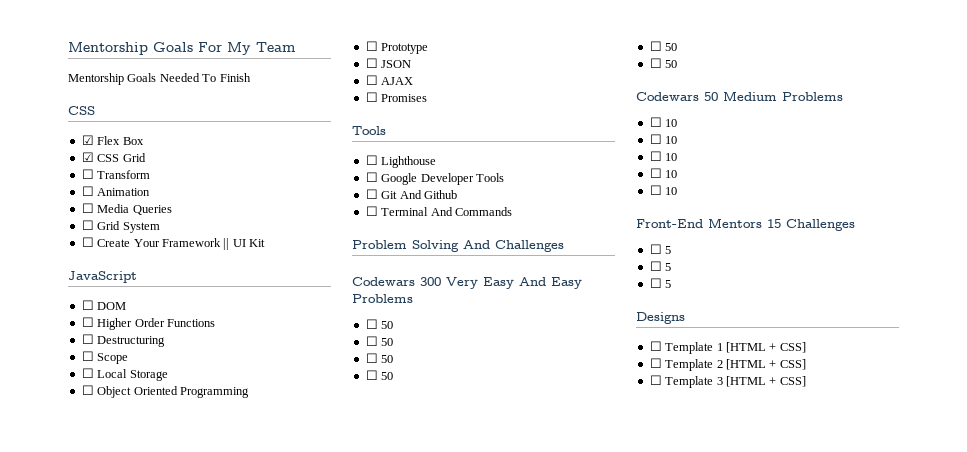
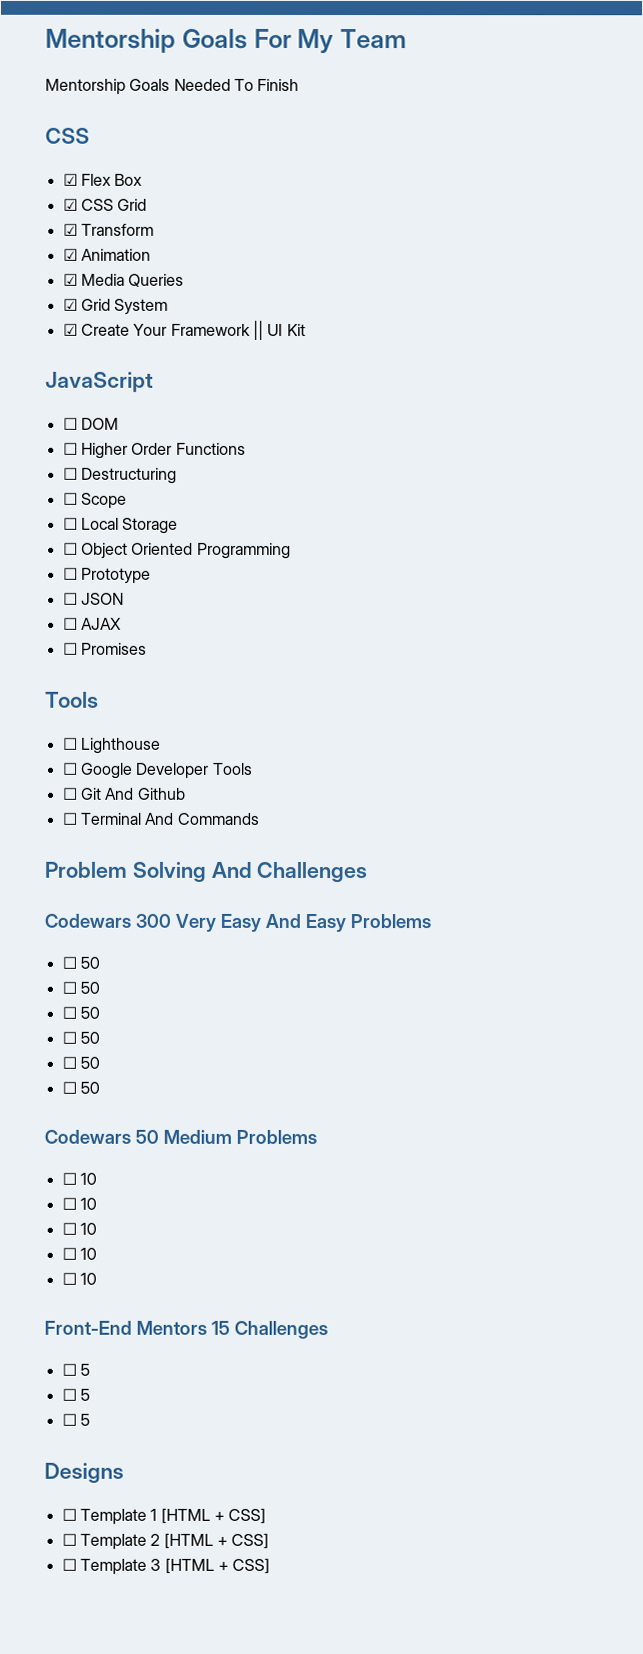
[81,169,94,179] ☐ -> [62,223,78,236] ☑
[81,186,94,196] ☐ -> [62,248,78,261] ☑
[81,203,94,213] ☐ -> [62,273,78,286] ☑
[81,220,94,230] ☐ -> [62,298,78,311] ☑
[81,237,94,247] ☐ -> [62,323,78,336] ☑

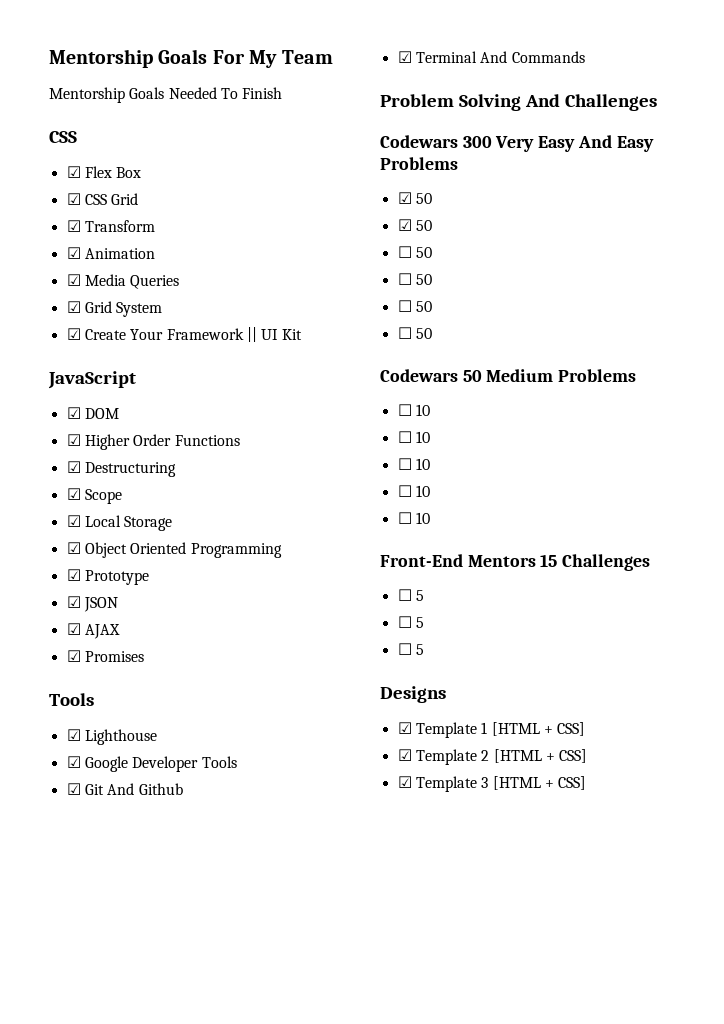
[62,417,78,430] ☐ -> [66,407,81,419] ☑
[62,442,78,455] ☐ -> [66,434,81,446] ☑
[62,467,78,480] ☐ -> [66,461,81,473] ☑
[62,492,78,505] ☐ -> [66,488,81,500] ☑
[62,517,78,530] ☐ -> [66,515,81,527] ☑
[62,542,78,555] ☐ -> [66,542,81,554] ☑
[62,567,78,580] ☐ -> [66,569,81,581] ☑
[62,592,78,605] ☐ -> [66,596,81,608] ☑
[62,617,78,630] ☐ -> [66,623,81,635] ☑
[62,642,78,655] ☐ -> [66,650,81,662] ☑
[62,737,78,750] ☐ -> [66,729,81,741] ☑
[62,762,78,775] ☐ -> [66,756,81,768] ☑
[62,787,78,800] ☐ -> [66,783,81,795] ☑
[62,812,78,825] ☐ -> [397,51,412,63] ☑
[61,956,100,969] [61,981,77,994] ☐ 50 // ☐ -> [397,192,432,204] [397,219,412,231] ☑ 50 // ☑
[61,1508,77,1521] ☐ -> [397,722,412,734] ☑
[61,1533,77,1546] ☐ -> [397,749,412,761] ☑
[61,1558,77,1571] ☐ -> [397,776,412,788] ☑

